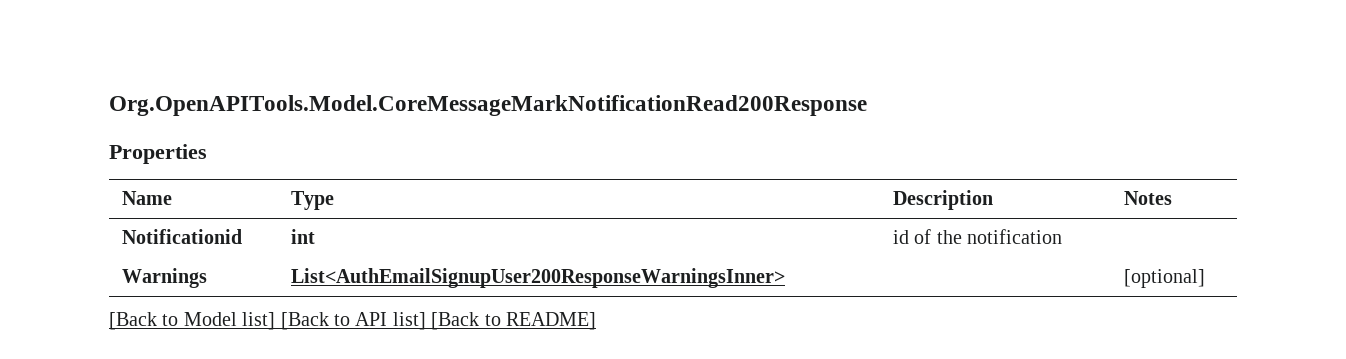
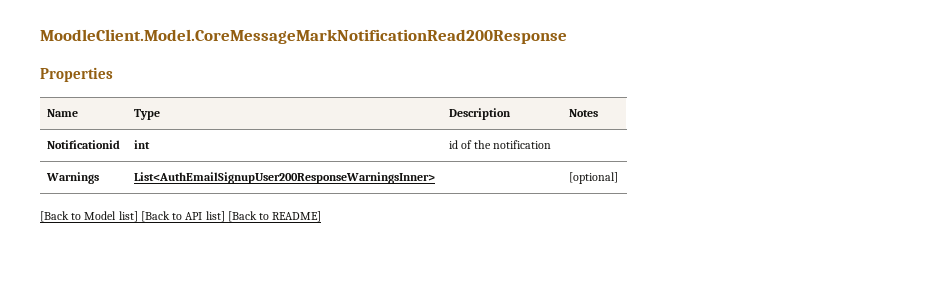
[109,95,867,116] Org.OpenAPITools.Model.CoreMessageMarkNotificationRead200Response -> [40,29,567,44] MoodleClient.Model.CoreMessageMarkNotificationRead200Response

